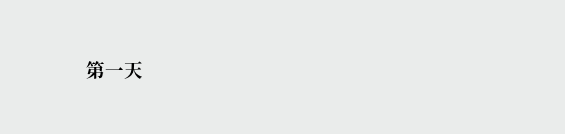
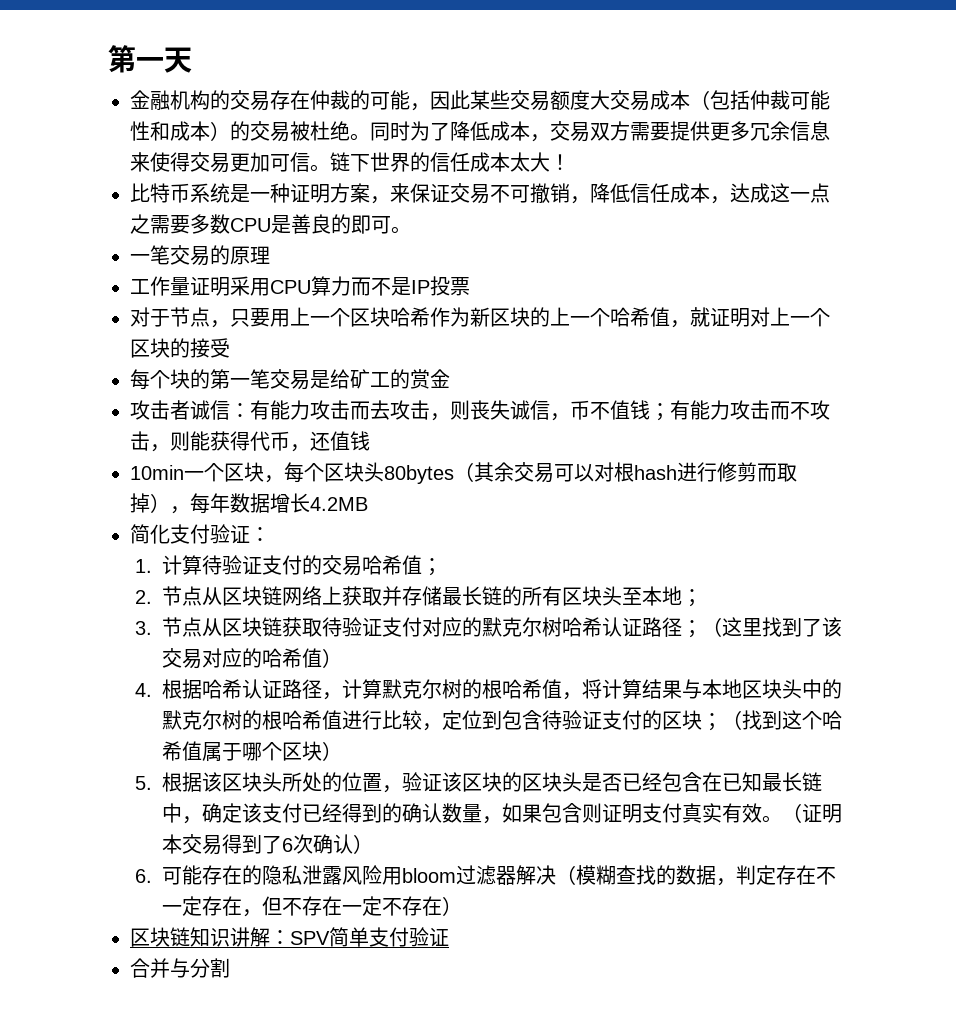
(143, 70) none -> [130,90,830,111] [130,121,830,142] [130,152,570,173] [130,183,830,204] [130,214,411,234] [130,245,270,266] [130,276,470,296] [130,307,830,328] [130,338,230,358] [130,369,450,390] [130,400,830,421] [130,431,370,452] [130,462,797,484] [130,493,368,514] [130,524,270,544] [135,555,443,576] [135,586,703,607] [135,617,843,638] [162,648,343,669] [135,679,843,700] [162,710,843,731] [162,741,343,762] [135,772,823,793] [162,803,843,824] [162,834,374,855] [135,865,837,886] [162,896,463,917] [130,927,449,947] [130,958,230,978] // 金融机构的交易存在仲裁的可能，因此某些交易额度大交易成本（包括仲裁可能性和成本）的交易被杜绝。同时为了降低成本，交易双方需要提供更多冗余信息来使得交易更加可信。链下世界的信任成本太大！ // 比特币系统是一种证明方案，来保证交易不可撤销，降低信任成本，达成这一点之需要多数CPU是善良的即可。 // 一笔交易的原理 // 工作量证明采用CPU算力而不是IP投票 // 对于节点，只要用上一个区块哈希作为新区块的上一个哈希值，就证明对上一个区块的接受 // 每个块的第一笔交易是给矿工的赏金 // 攻击者诚信：有能力攻击而去攻击，则丧失诚信，币不值钱；有能力攻击而不攻击，则能获得代币，还值钱 // 10min一个区块，每个区块头80bytes（其余交易可以对根hash进行修剪而取掉），每年数据增长4.2MB // 简化支付验证： // 1.计算待验证支付的交易哈希值； // 2.节点从区块链网络上获取并存储最长链的所有区块头至本地； // 3.节点从区块链获取待验证支付对应的默克尔树哈希认证路径；（这里找到了该交易对应的哈希值） // 4.根据哈希认证路径，计算默克尔树的根哈希值，将计算结果与本地区块头中的默克尔树的根哈希值进行比较，定位到包含待验证支付的区块；（找到这个哈希值属于哪个区块） // 5.根据该区块头所处的位置，验证该区块的区块头是否已经包含在已知最长链中，确定该支付已经得到的确认数量，如果包含则证明支付真实有效。（证明本交易得到了6次确认） // 6.可能存在的隐私泄露风险用bloom过滤器解决（模糊查找的数据，判定存在不一定存在，但不存在一定不存在） // 区块链知识讲解：SPV简单支付验证 // 合并与分割

